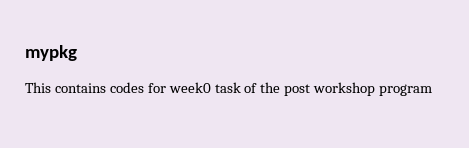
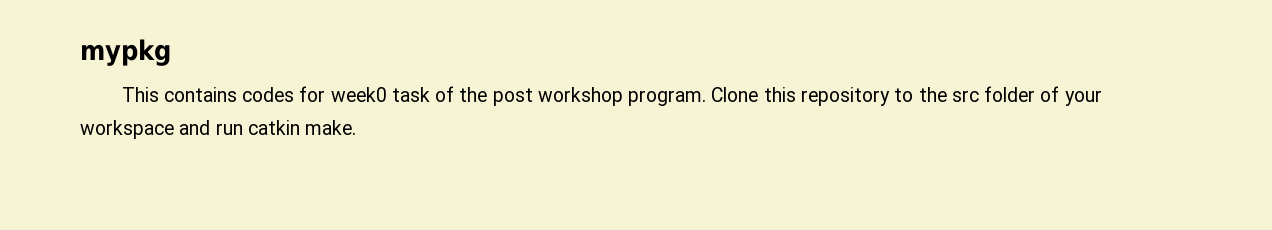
[379,84,433,96] program -> [628,86,1102,106] [80,120,357,139] program. Clone this repository to the src folder of your workspace and run catkin make.

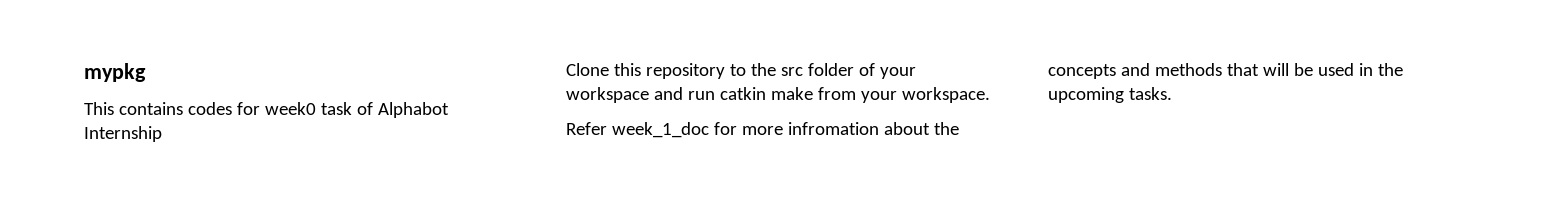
[459,87,707,106] the post workshop program. -> [377,102,449,118] [84,126,162,142] Alphabot Internship //
[305,120,357,135] make. -> [770,87,990,103] [566,122,959,138] [1048,63,1403,79] [1048,87,1172,103] make from your workspace. // Refer week_1_doc for more infromation about the concepts and methods that will be used in the upcoming tasks.

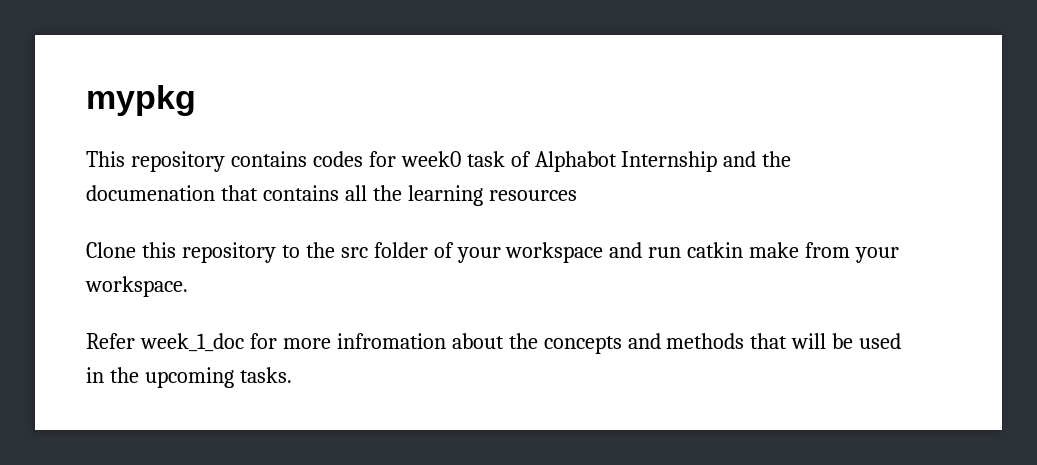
(114, 108) none -> [130,151,225,172] repository
(162, 134) none -> [723,151,792,167] [86,185,577,206] and the documenation that contains all the learning resources

